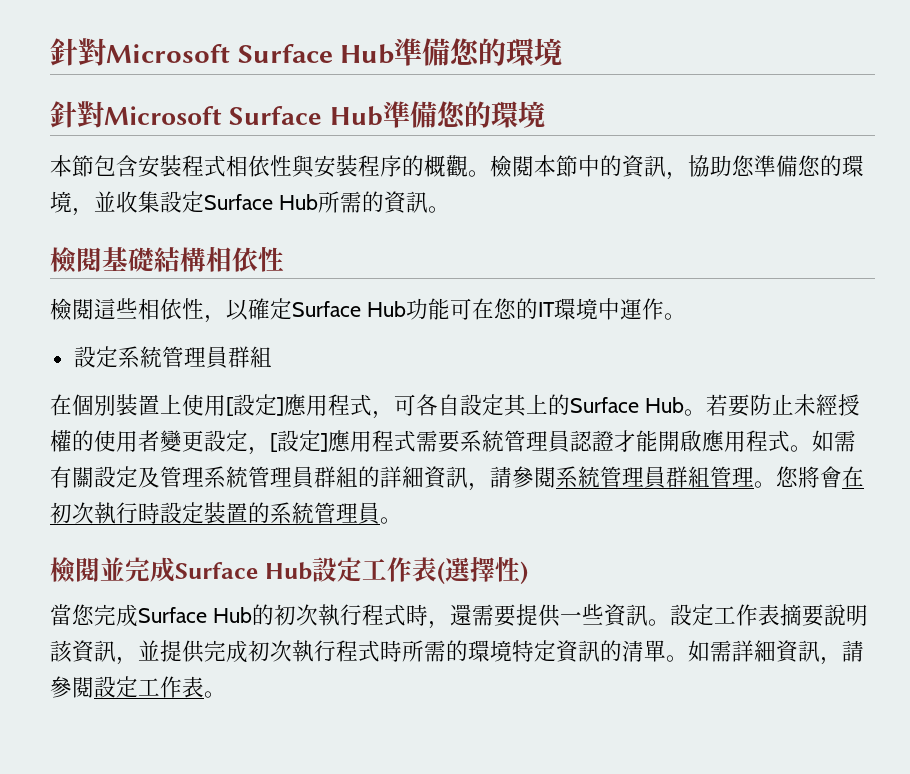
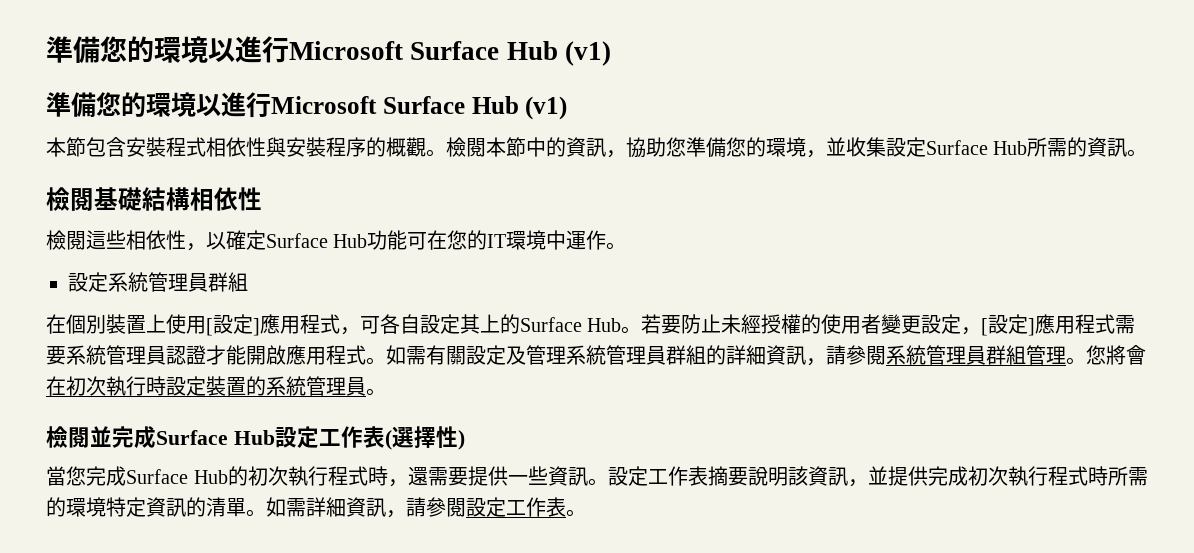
[50,38,563,66] [50,101,545,128] 針對Microsoft Surface Hub準備您的環境 // 針對Microsoft Surface Hub準備您的環境 -> [46,36,611,66] [46,92,568,120] 準備您的環境以進行Microsoft Surface Hub (v1) // 準備您的環境以進行Microsoft Surface Hub (v1)

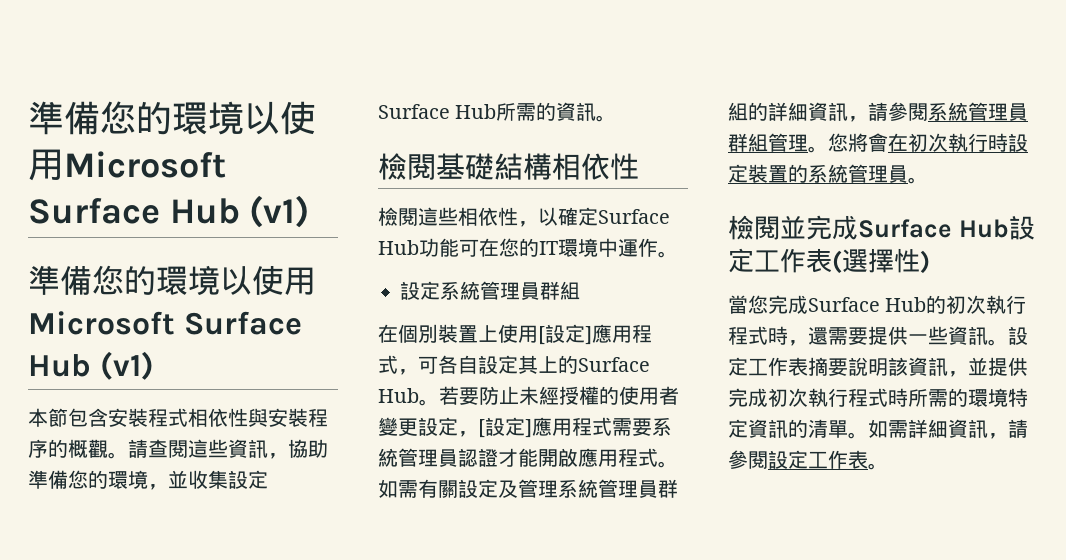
[46,36,289,64] 準備您的環境以進行 -> [28,101,316,135] [28,149,64,181] 準備您的環境以使用
[221,92,271,118] 進行 -> [252,266,316,295] 使用
[446,137,566,157] 檢閱本節中的 -> [128,439,228,458] 請查閱這些
[666,137,686,157] 您 -> (328, 448) none

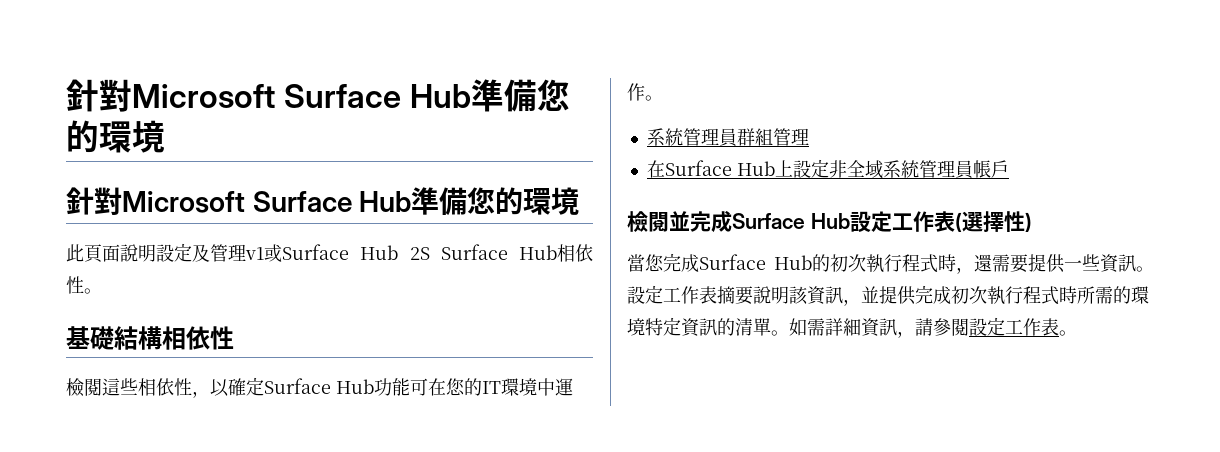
[28,101,316,135] [28,149,226,181] [28,195,310,228] [28,265,316,295] [28,311,302,335] [28,351,154,380] [28,408,328,427] [28,439,328,459] [28,470,268,490] [378,102,617,122] [378,153,436,180] 準備您的環境以使用Microsoft Surface Hub (v1) // 準備您的環境以使用Microsoft Surface Hub (v1) // 本節包含安裝程式相依性與安裝程序的概觀。請查閱這些資訊，協助準備您的環境，並收集設定Surface Hub所需的資訊。 // 檢閱 -> [66,79,570,112] [66,120,165,153] [66,187,580,216] [66,243,593,263] [66,276,102,294] 針對Microsoft Surface Hub準備您的環境 // 針對Microsoft Surface Hub準備您的環境 // 此頁面說明設定及管理v1或Surface Hub 2S Surface Hub相依性。 //
[400,281,580,300] [378,324,652,345] [378,355,650,375] [378,386,679,406] [378,417,672,438] [378,448,678,468] [378,479,678,498] [728,102,928,122] 設定系統管理員群組 // 在個別裝置上使用[設定]應用程式，可各自設定其上的Surface Hub。若要防止未經授權的使用者變更設定，[設定]應用程式需要系統管理員認證才能開啟應用程式。如需有關設定及管理系統管理員群組的詳細資訊，請參閱 -> (663, 98) none
[808,133,1028,153] [728,164,928,184] 。您將會在初次執行時設定裝置的系統管理員。 -> [646,159,1009,179] // 在Surface Hub上設定非全域系統管理員帳戶

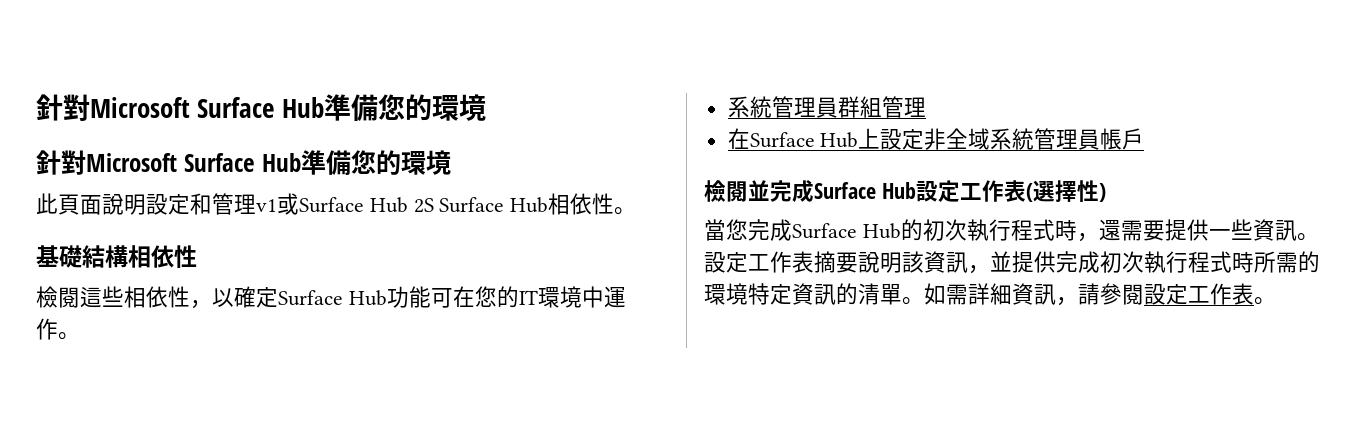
[192,244,210,262] 及 -> [190,193,212,215] 和

